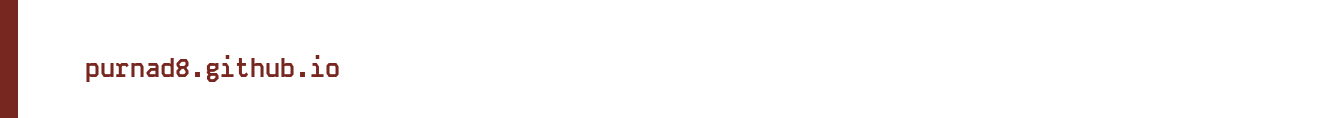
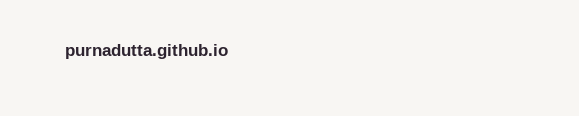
[85,55,340,82] purnad8.github.io -> [65,44,228,59] purnadutta.github.io

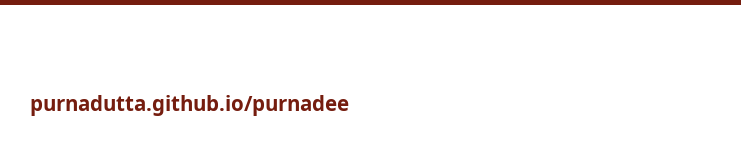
[65,44,228,59] purnadutta.github.io -> [30,95,349,116] purnadutta.github.io/purnadee

